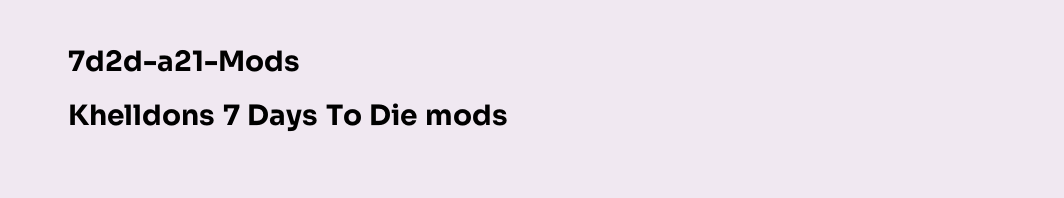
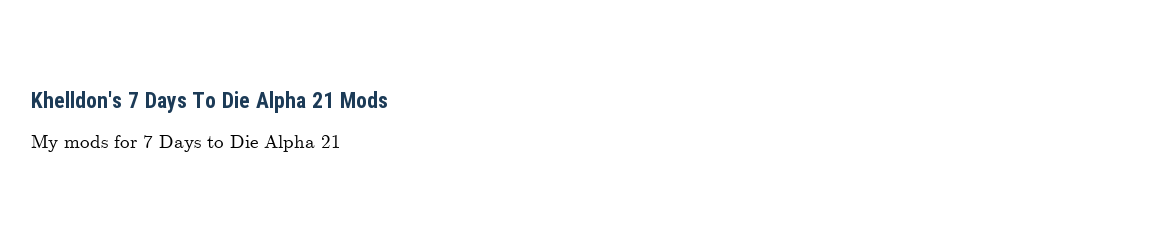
[68,49,300,72] [68,104,215,126] 7d2d-a21-Mods // Khelldons -> [31,91,122,108] Khelldon's
[424,104,508,126] mods -> [256,91,388,113] [31,134,341,152] Alpha 21 Mods // My mods for 7 Days to Die Alpha 21

